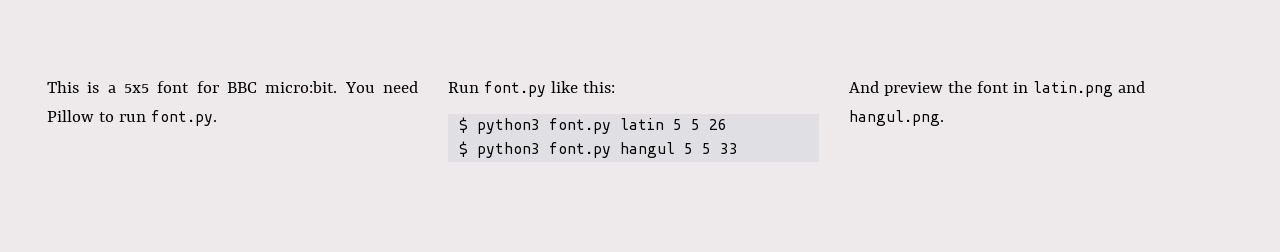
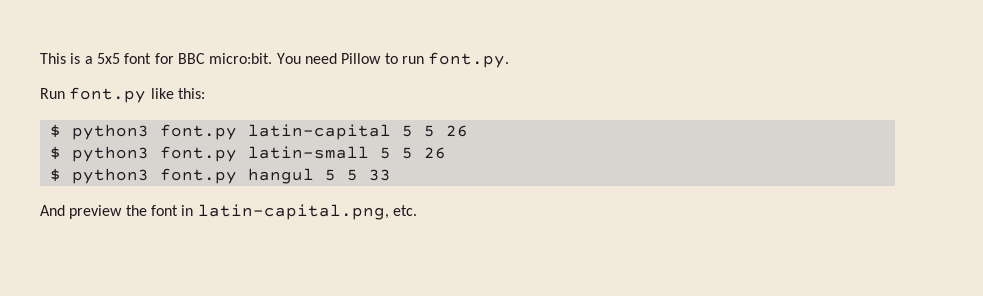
[620,118,665,130] latin -> [247,124,468,140] [49,146,369,162] latin-capital 5 5 26 // $ python3 font.py latin-small
[1032,81,1145,97] [849,110,944,126] latin.png and hangul.png. -> [197,204,417,220] latin-capital.png, etc.

